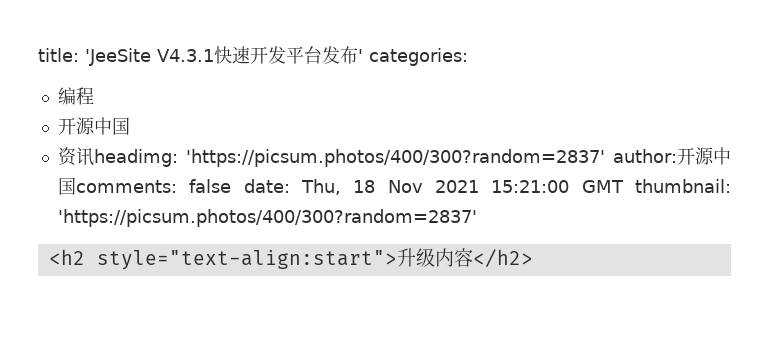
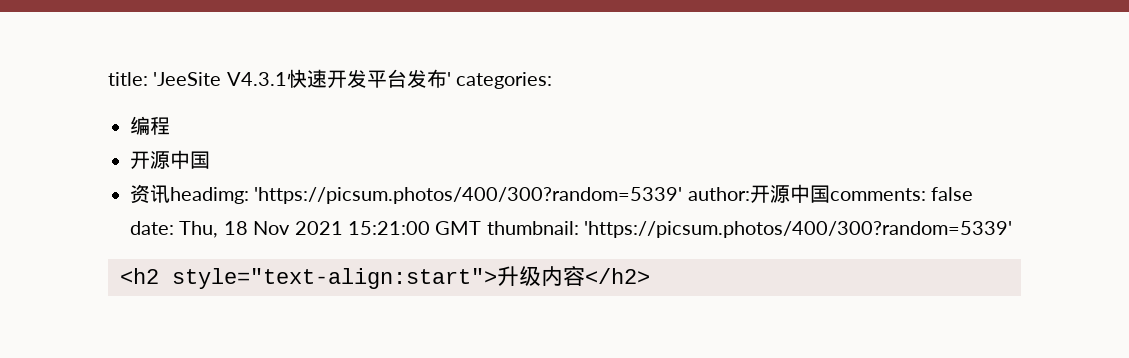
[185,149,605,167] 'https://picsum.photos/400/300?random=2837' -> [254,187,683,204] 'https://picsum.photos/400/300?random=5339'
[57,209,477,227] 'https://picsum.photos/400/300?random=2837' -> [584,221,1013,238] 'https://picsum.photos/400/300?random=5339'

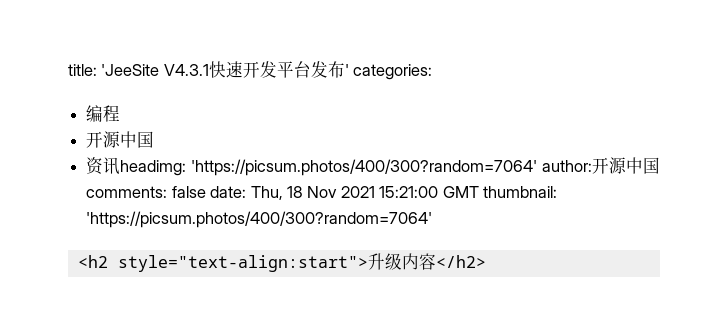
[254,187,683,204] 'https://picsum.photos/400/300?random=5339' -> [191,159,538,176] 'https://picsum.photos/400/300?random=7064'
[584,221,1013,238] 'https://picsum.photos/400/300?random=5339' -> [86,211,433,228] 'https://picsum.photos/400/300?random=7064'

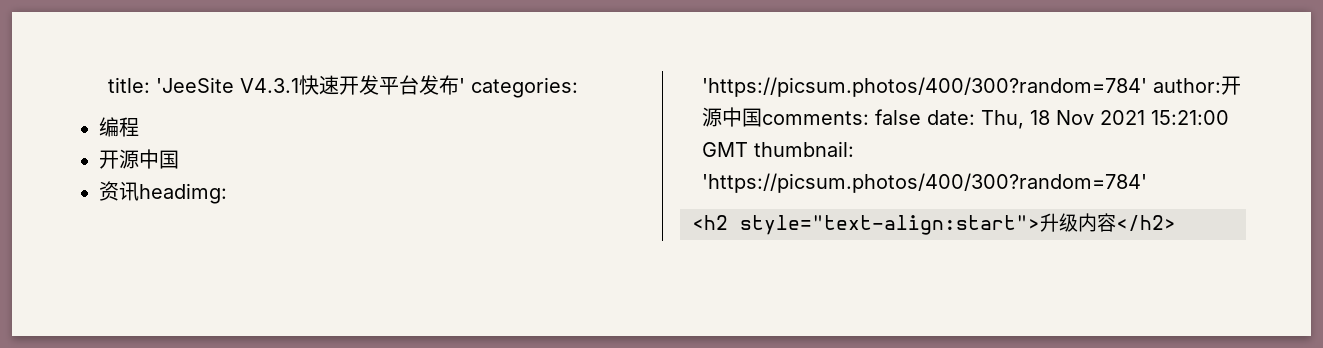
[191,159,538,176] 'https://picsum.photos/400/300?random=7064' -> [702,77,1147,97] 'https://picsum.photos/400/300?random=784'
[86,211,433,228] 'https://picsum.photos/400/300?random=7064' -> [702,173,1147,193] 'https://picsum.photos/400/300?random=784'

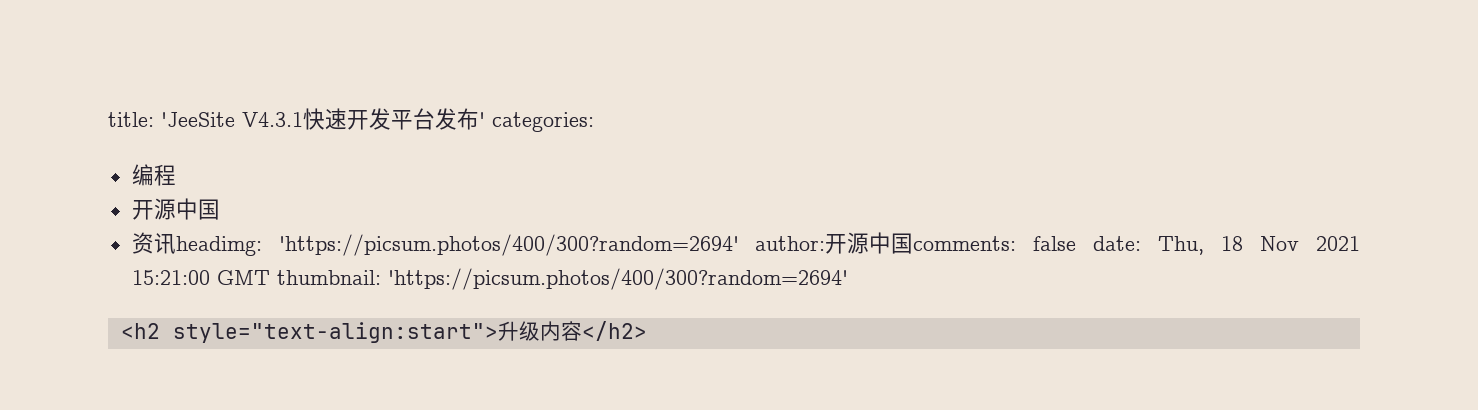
[702,77,1147,97] 'https://picsum.photos/400/300?random=784' -> [278,234,739,256] 'https://picsum.photos/400/300?random=2694'
[702,173,1147,193] 'https://picsum.photos/400/300?random=784' -> [387,268,848,290] 'https://picsum.photos/400/300?random=2694'

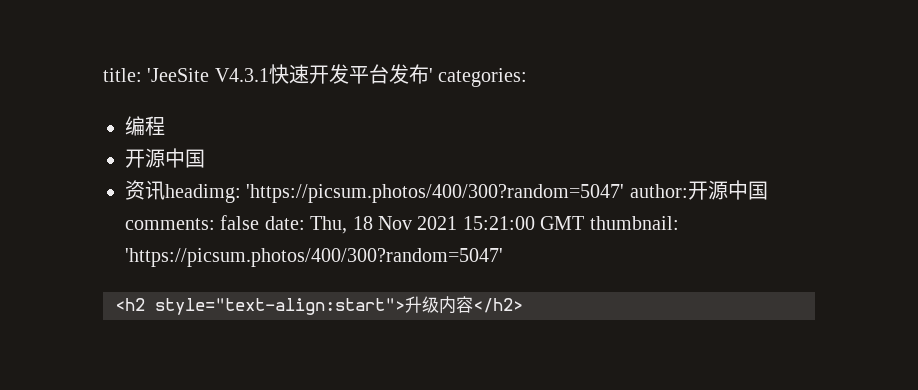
[278,234,739,256] 'https://picsum.photos/400/300?random=2694' -> [246,184,625,203] 'https://picsum.photos/400/300?random=5047'
[387,268,848,290] 'https://picsum.photos/400/300?random=2694' -> [125,248,503,267] 'https://picsum.photos/400/300?random=5047'

